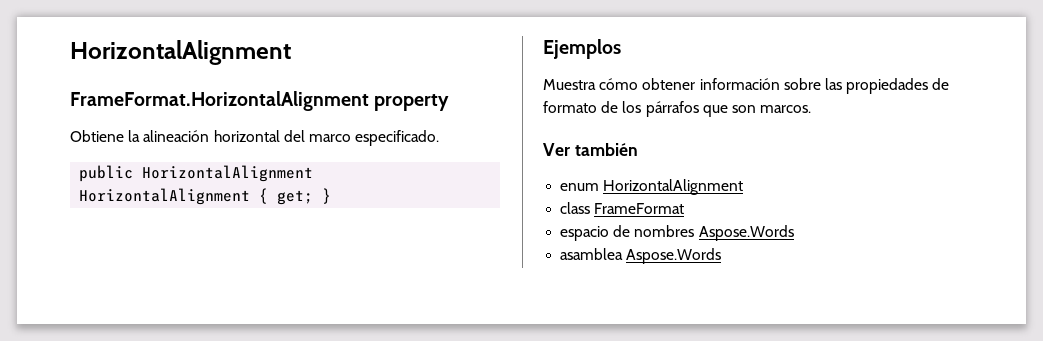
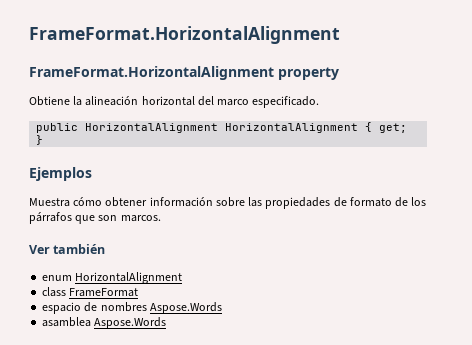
[70,40,291,65] HorizontalAlignment -> [29,26,340,44] FrameFormat.HorizontalAlignment

